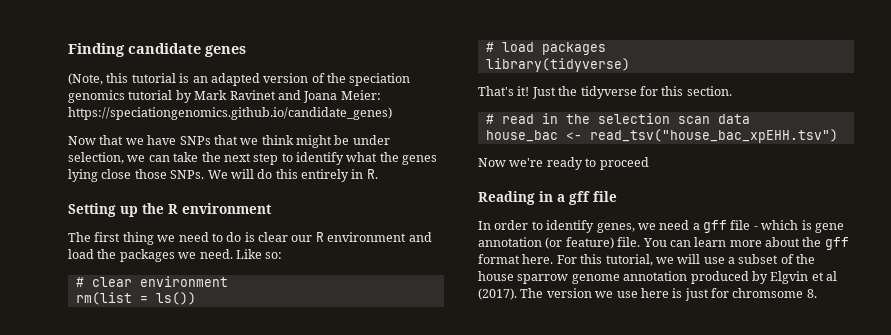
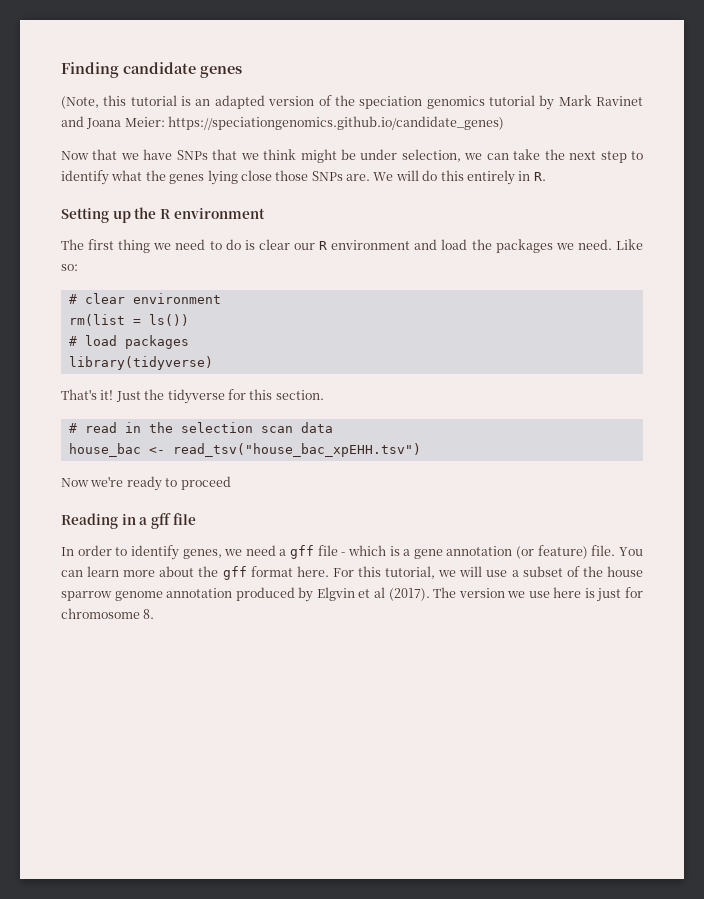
[170,170,205,179] SNPs. -> [311,171,370,181] SNPs are.
(812, 225) none -> [403,549,411,556] a
[732,288,804,298] chromsome -> [61,608,140,619] chromosome

